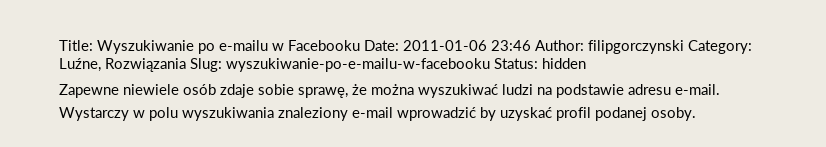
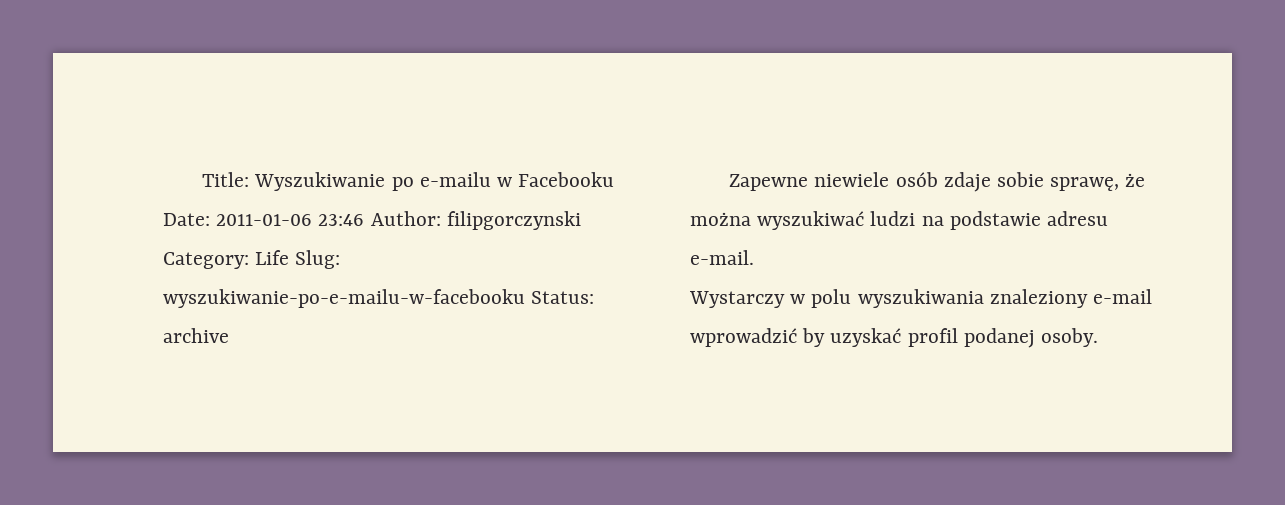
[59,58,186,72] Luźne, Rozwiązania -> [255,250,290,265] Life
[542,58,586,69] hidden -> [163,328,229,343] archive

